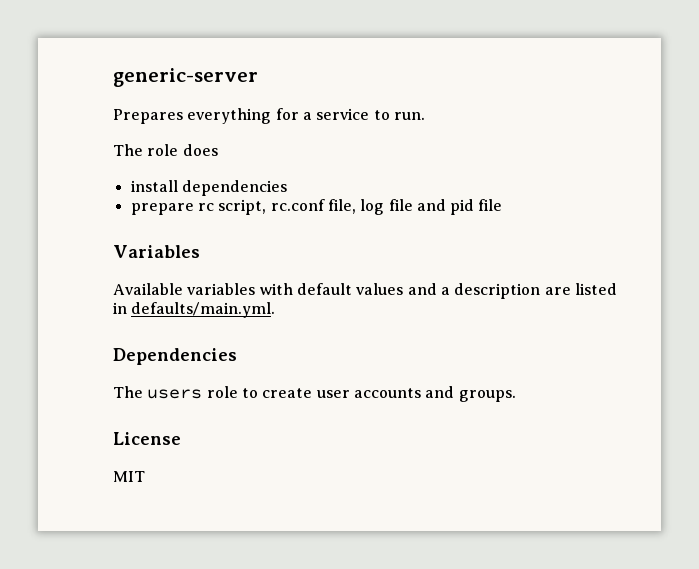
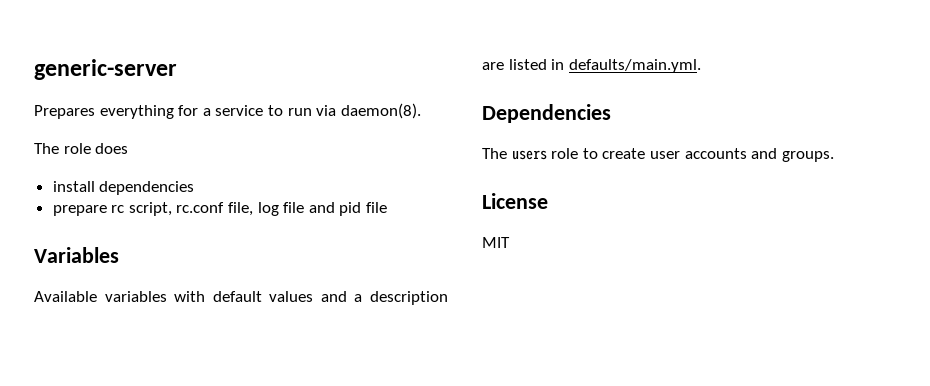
[393,112,425,120] run. -> [287,103,421,119] run via daemon(8).

